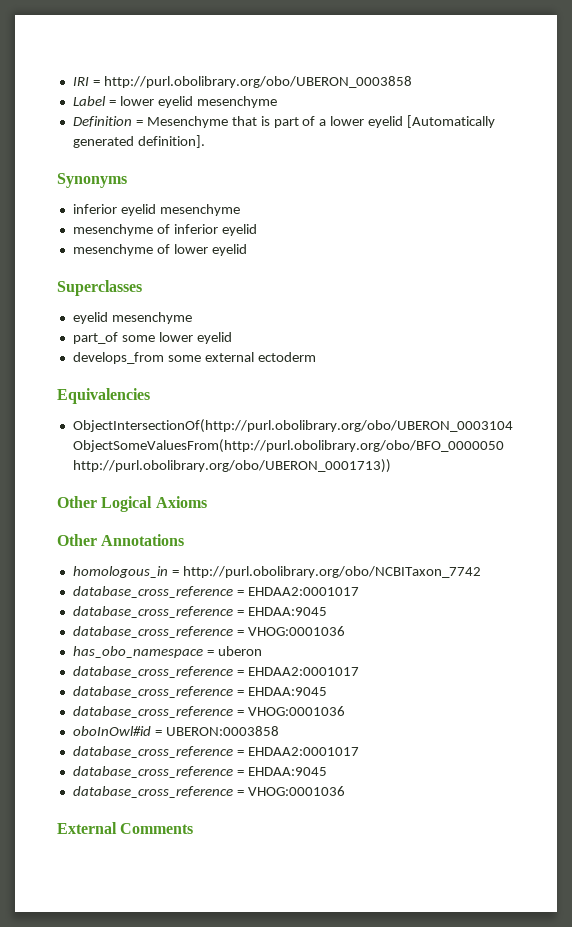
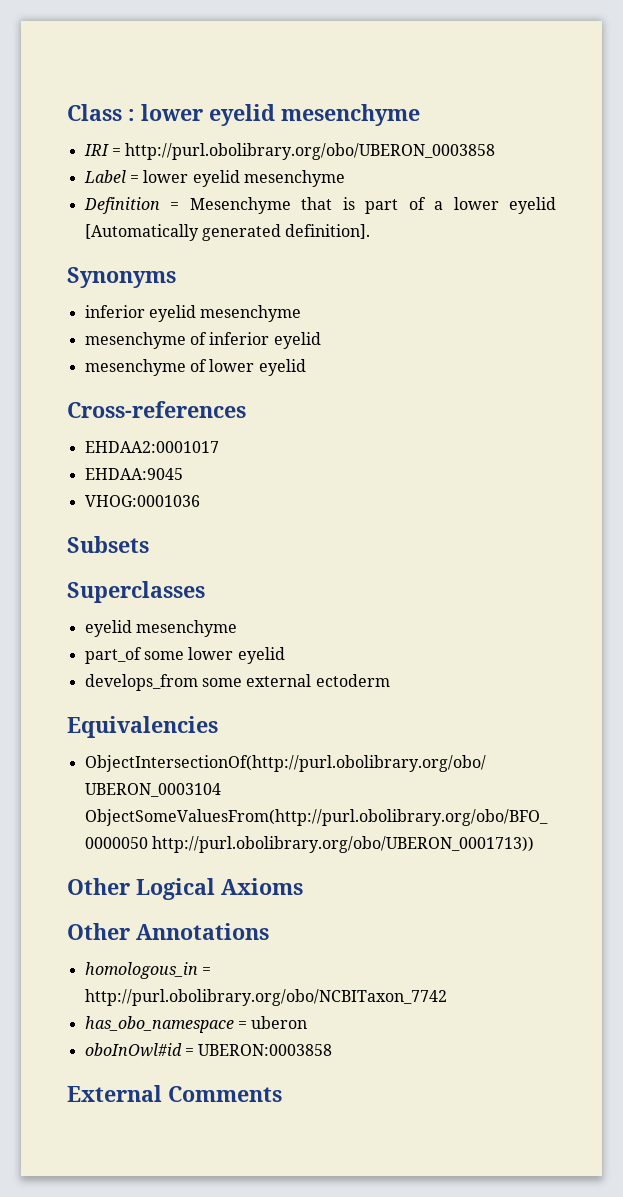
(72, 81) none -> [67,104,420,126] Class : lower eyelid mesenchyme //
(247, 250) none -> [67,401,246,418] [84,441,219,453] [84,468,183,480] [84,495,200,507] [67,536,149,553] // Cross-references // EHDAA2:0001017 // EHDAA:9045 // VHOG:0001036 // Subsets
[72,586,359,598] [72,606,327,618] [72,626,345,638] [72,646,262,658] [72,666,359,678] [72,686,327,698] [72,706,345,718] [72,726,279,736] [72,746,359,758] [72,766,327,778] [72,786,345,798] database_cross_reference = EHDAA2:0001017 // database_cross_reference = EHDAA:9045 // database_cross_reference = VHOG:0001036 // has_obo_namespace = uberon // database_cross_reference = EHDAA2:0001017 // database_cross_reference = EHDAA:9045 // database_cross_reference = VHOG:0001036 // oboInOwl#id = UBERON:0003858 // database_cross_reference = EHDAA2:0001017 // database_cross_reference = EHDAA:9045 // database_cross_reference = VHOG:0001036 -> [84,1016,308,1033] [84,1043,333,1057] has_obo_namespace = uberon // oboInOwl#id = UBERON:0003858

